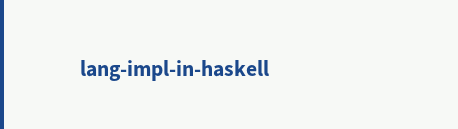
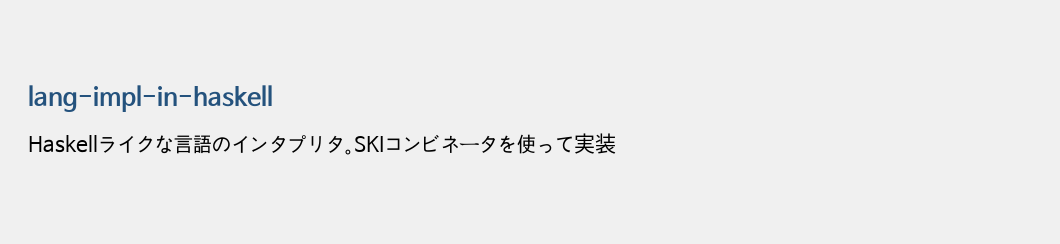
(269, 70) none -> [28,133,616,155] // Haskellライクな言語のインタプリタ。SKIコンビネータを使って実装

